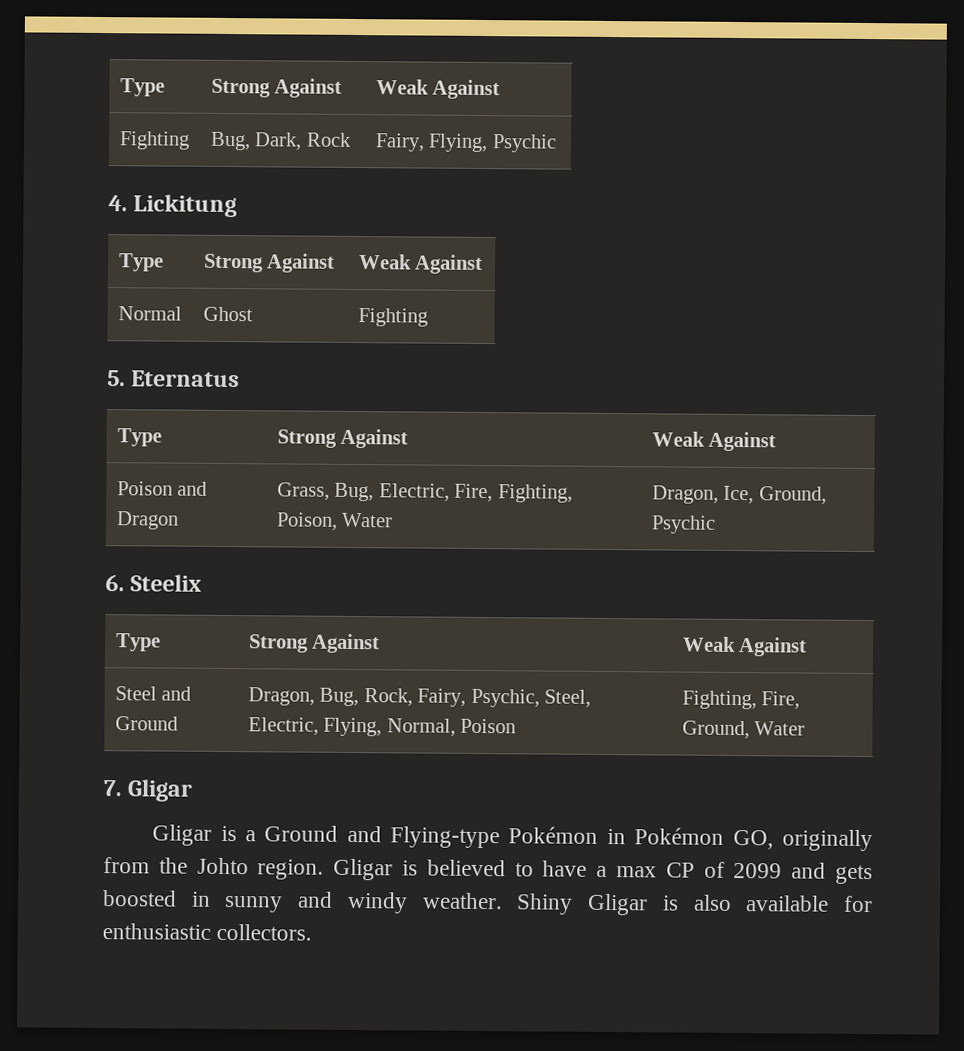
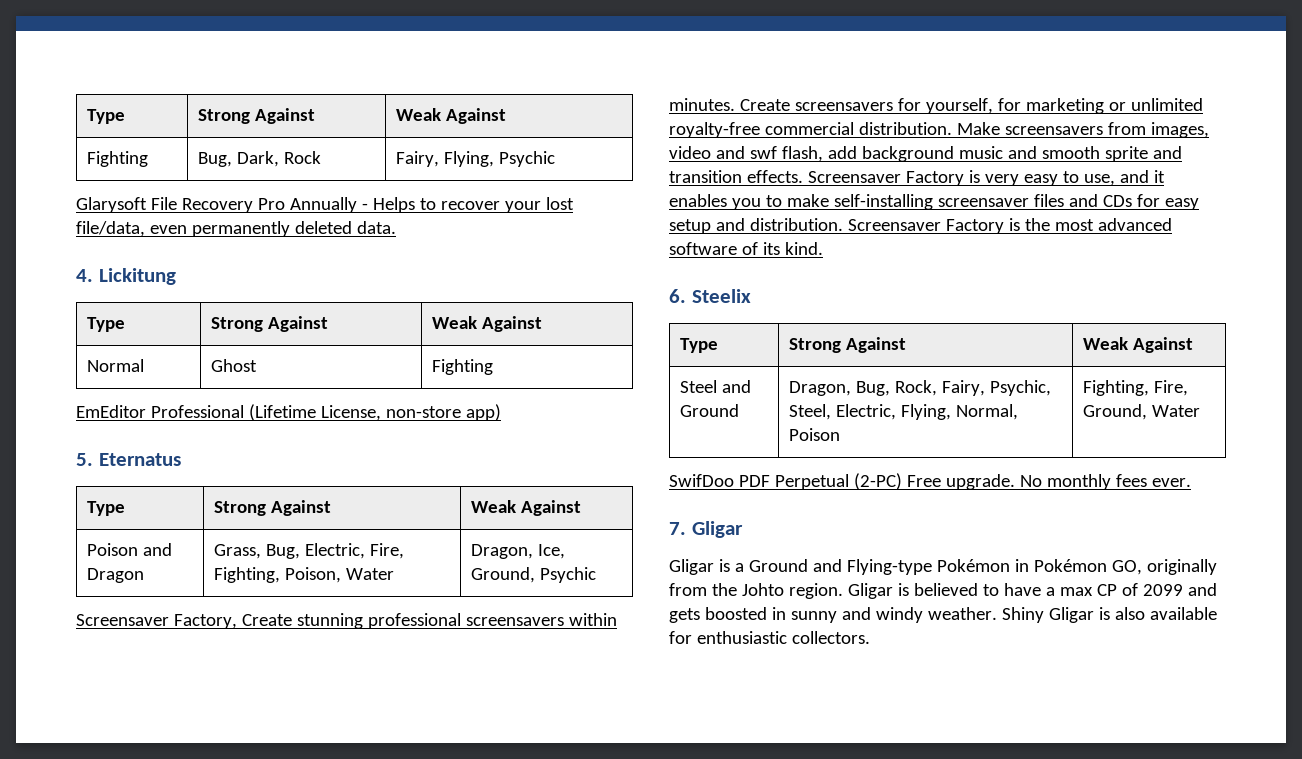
(557, 143) none -> [76,197,574,213] [76,221,396,237] // Glarysoft File Recovery Pro Annually - Helps to recover your lost file/data, even permanently deleted data.
(428, 317) none -> [76,404,501,421] // EmEditor Professional (Lifetime License, non-store app)
(716, 524) none -> [76,613,617,629] [669,98,1203,114] [669,122,1209,138] [669,146,1182,162] [669,170,1165,186] [669,194,1199,210] [669,218,1172,234] [669,242,823,255] // Screensaver Factory, Create stunning professional screensavers within minutes. Create screensavers for yourself, for marketing or unlimited royalty-free commercial distribution. Make screensavers from images, video and swf flash, add background music and smooth sprite and transition effects. Screensaver Factory is very easy to use, and it enables you to make self-installing screensaver files and CDs for easy setup and distribution. Screensaver Factory is the most advanced software of its kind.
(806, 728) none -> [669,473,1191,490] // SwifDoo PDF Perpetual (2-PC) Free upgrade. No monthly fees ever.

